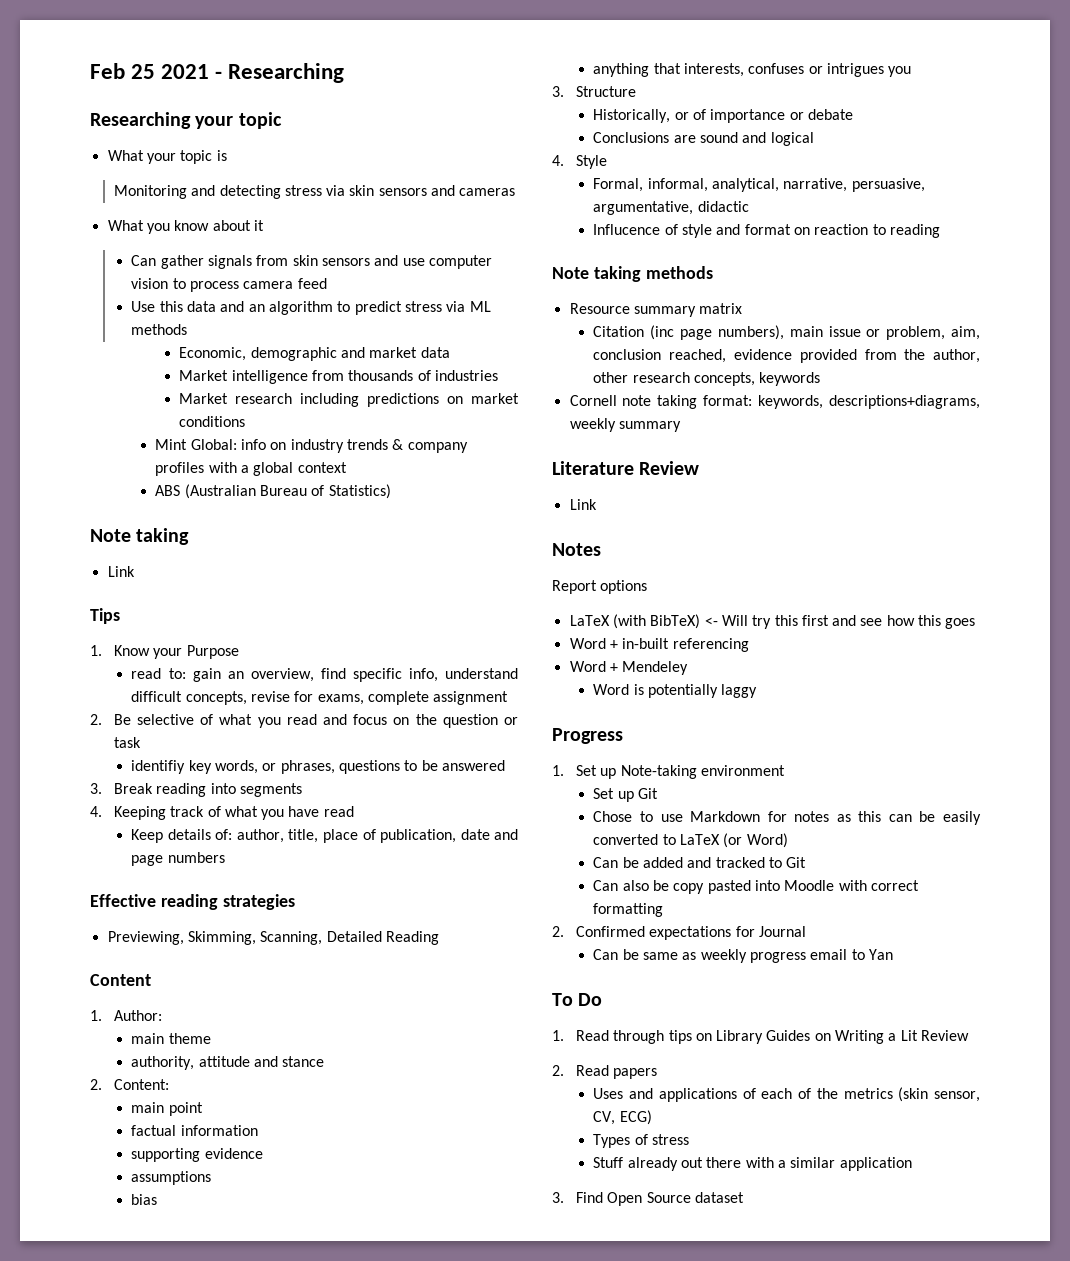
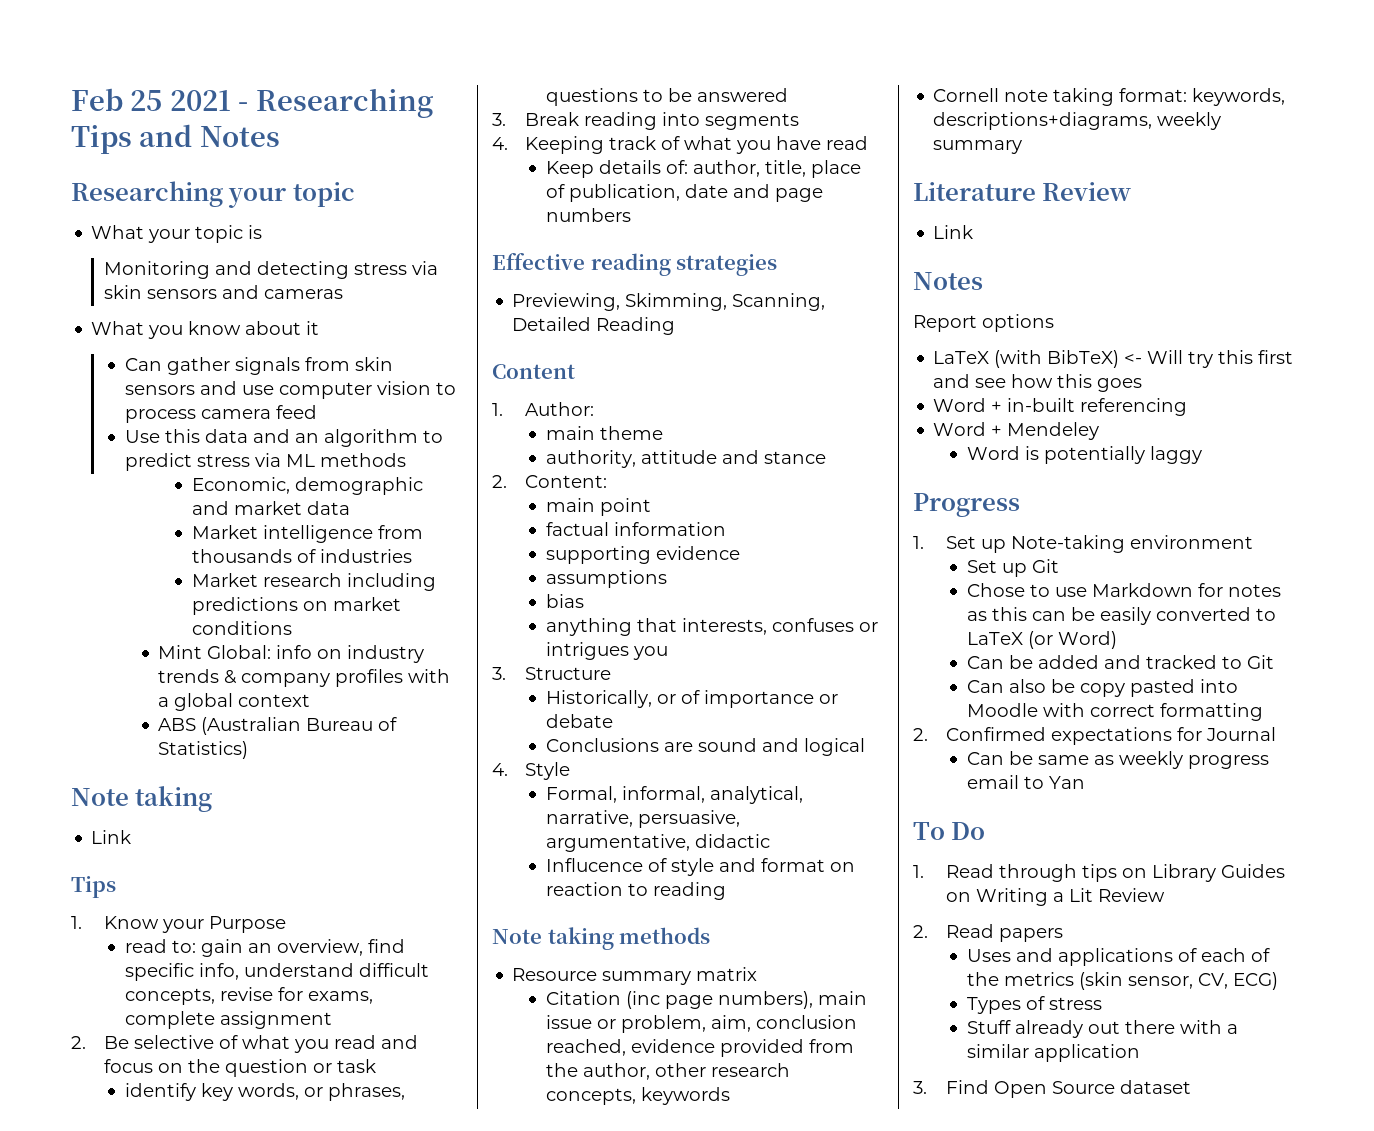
(345, 73) none -> [71,124,280,154] Tips and Notes
[131,760,186,774] identifiy -> [124,1083,196,1101] identify

